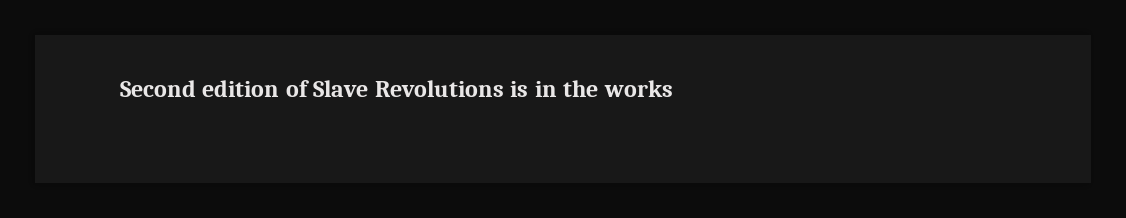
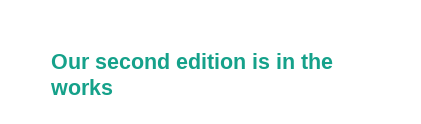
[120,80,504,97] Second edition of Slave Revolutions -> [51,53,246,69] Our second edition

